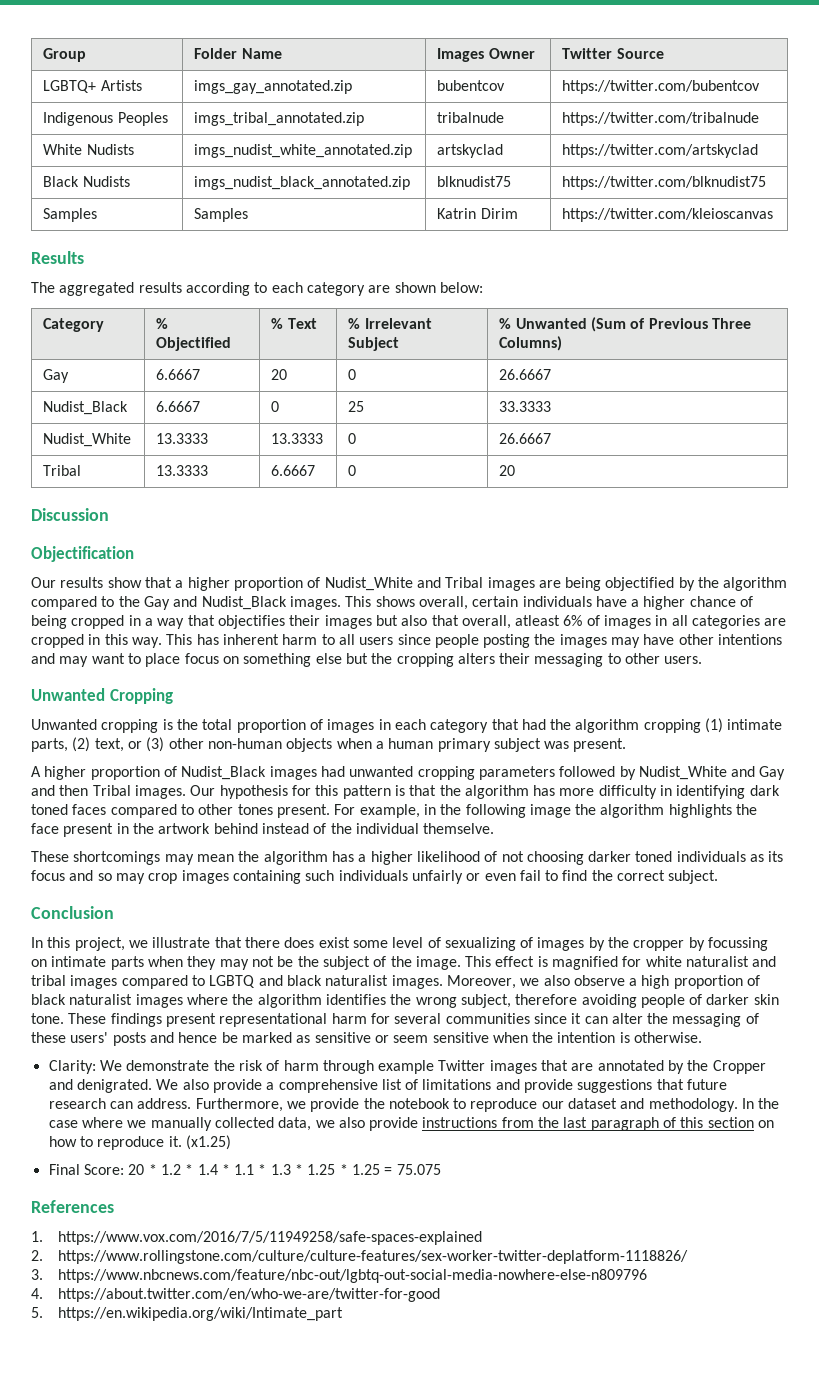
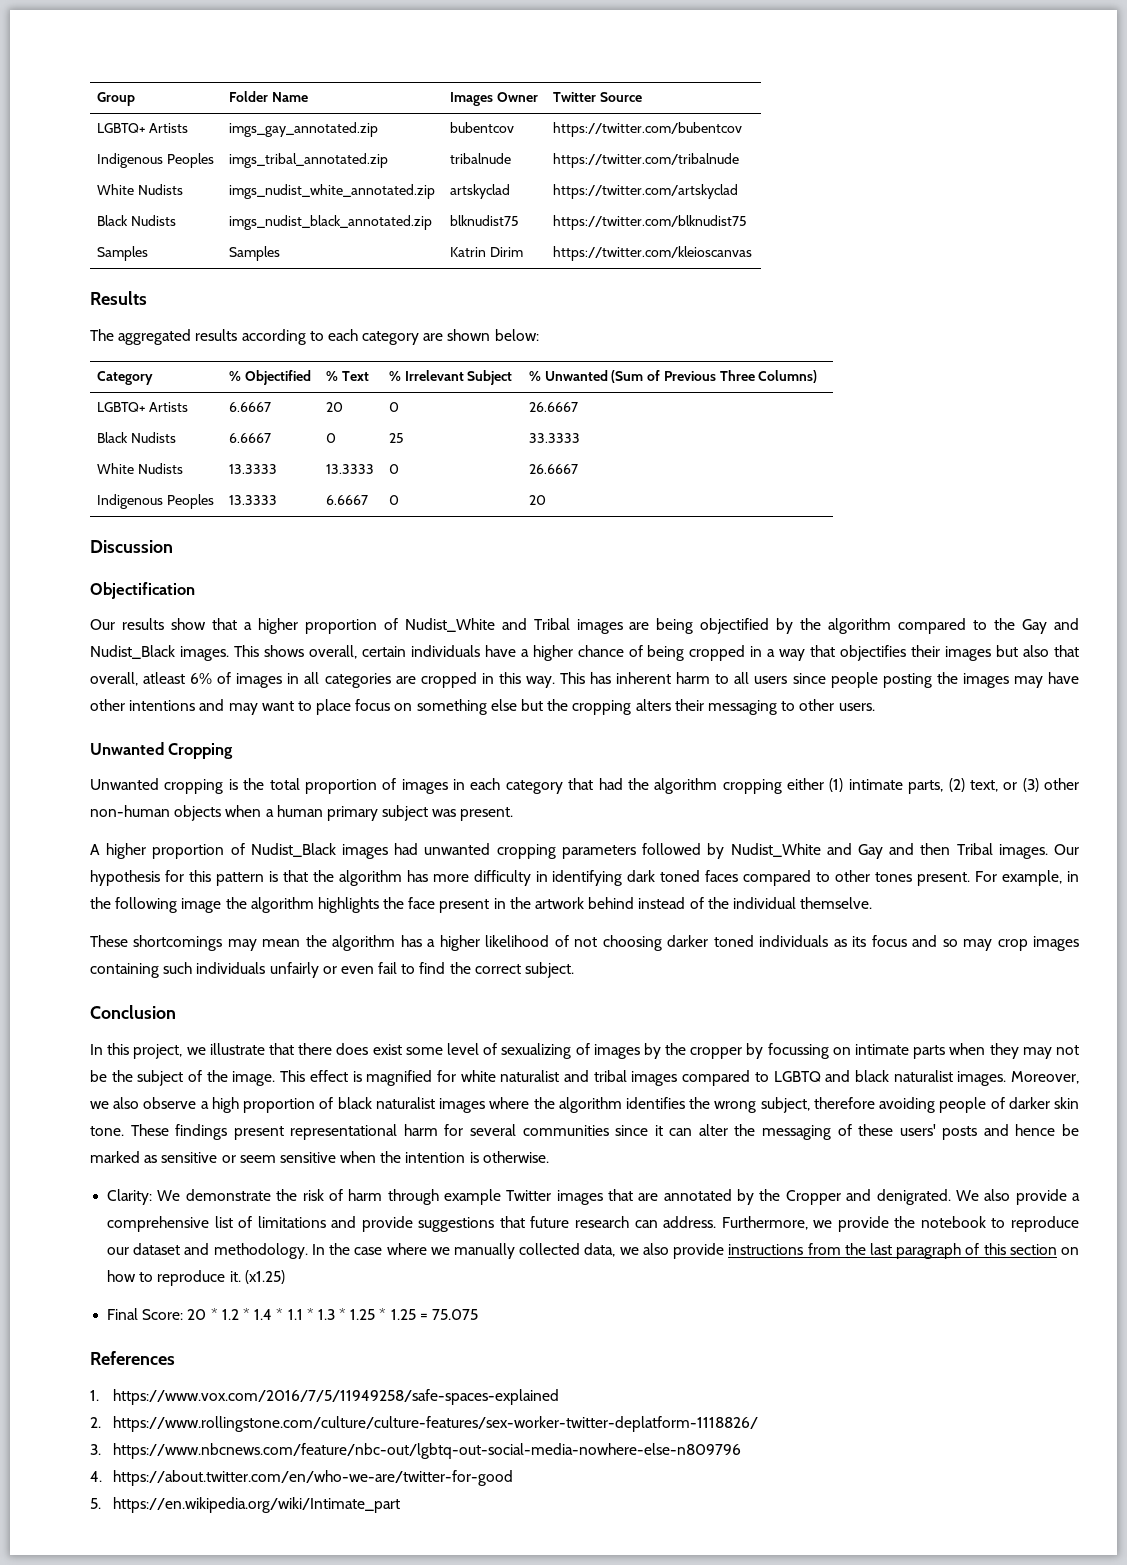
[43,369,70,383] Gay -> [96,402,188,412] LGBTQ+ Artists
[43,401,129,415] Nudist_Black -> [96,432,176,443] Black Nudists
[43,433,132,447] Nudist_White -> [96,463,183,474] White Nudists
[43,465,82,476] Tribal -> [96,494,214,509] Indigenous Peoples
(701, 726) none -> [787,778,824,790] either

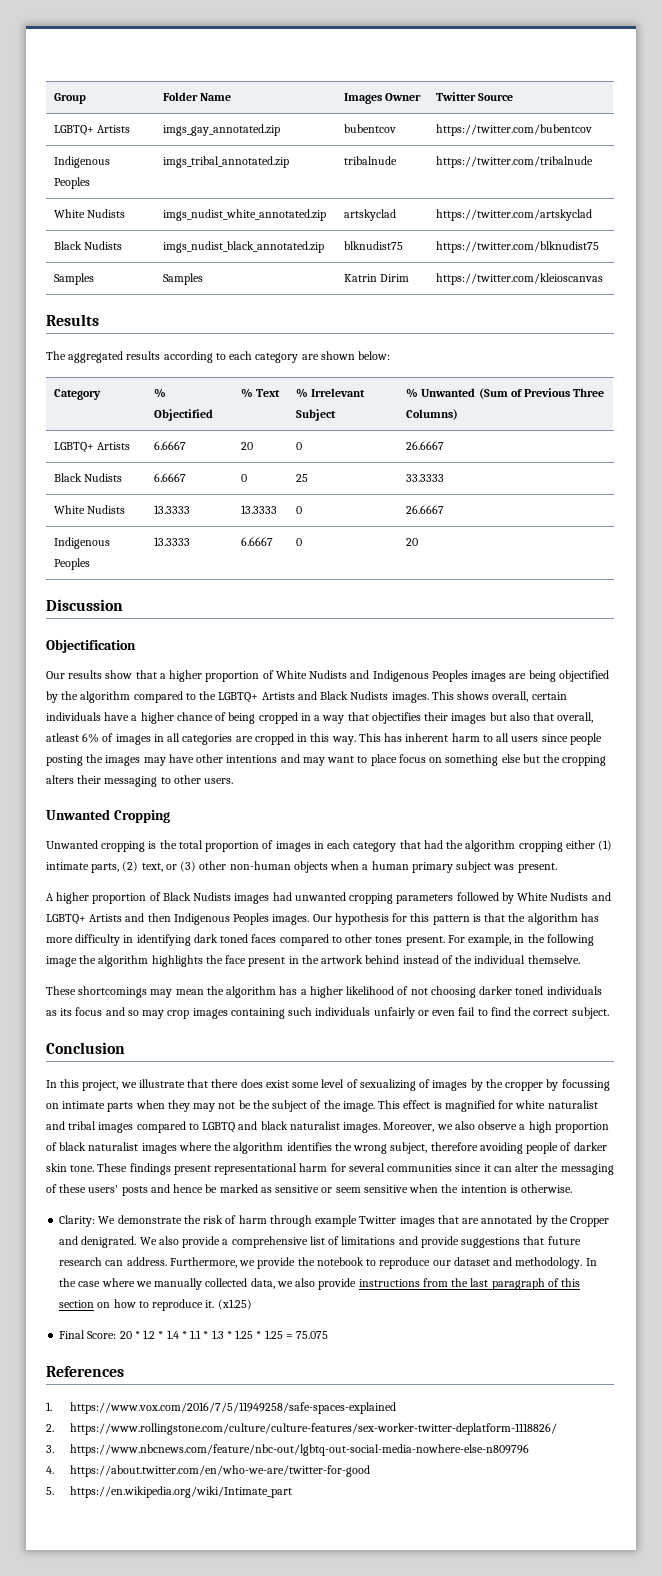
[404,618,570,632] Nudist_White and Tribal -> [275,670,468,682] White Nudists and Indigenous Peoples
[1022,618,1080,634] [90,645,175,659] Gay and Nudist_Black -> [218,691,389,703] LGBTQ+ Artists and Black Nudists
[250,843,336,857] Nudist_Black -> [162,892,232,901] Black Nudists
[730,843,993,859] Nudist_White and Gay and then Tribal -> [517,892,611,901] [46,913,270,925] White Nudists and LGBTQ+ Artists and then Indigenous Peoples

